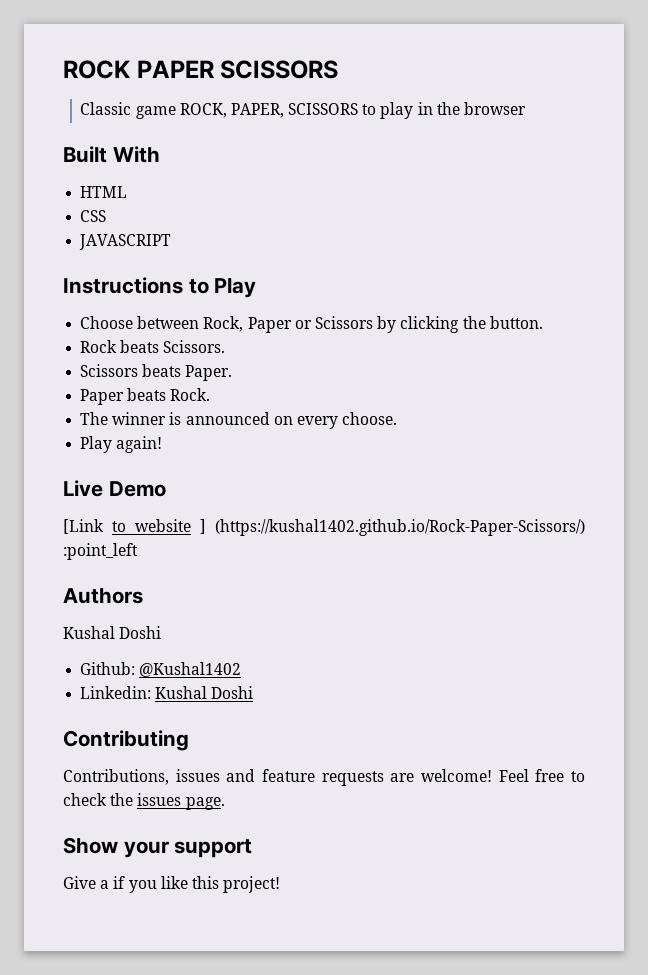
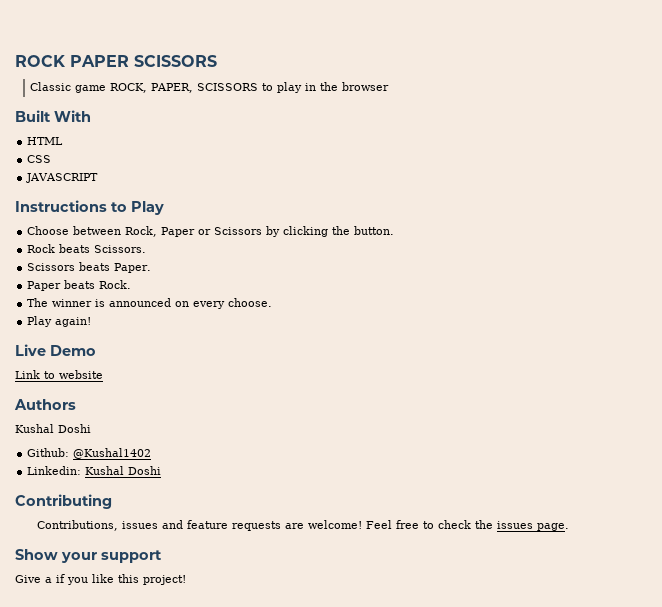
[63,519,104,534] [Link -> [15,370,40,379] Link
[200,519,585,536] [63,543,138,560] ] (https://kushal1402.github.io/Rock-Paper-Scissors/) :point_left -> (103, 374) none

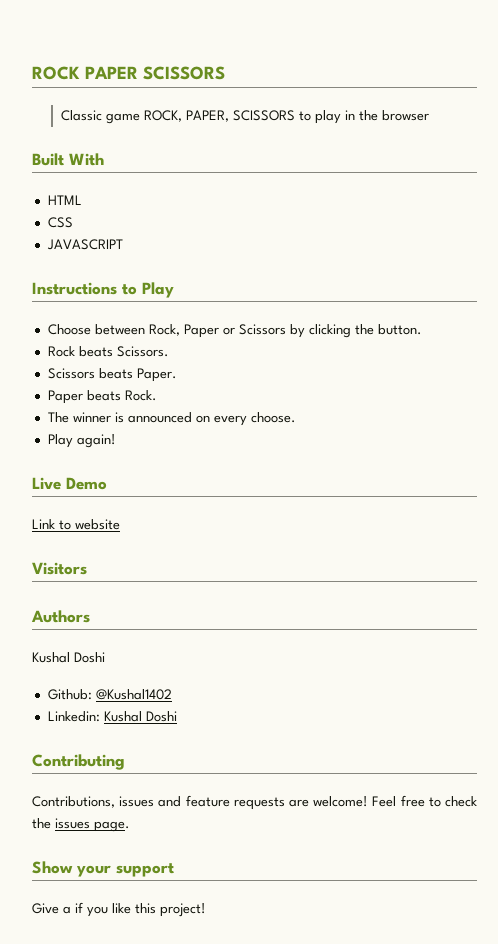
(103, 374) none -> [32,562,87,575] // Visitors

